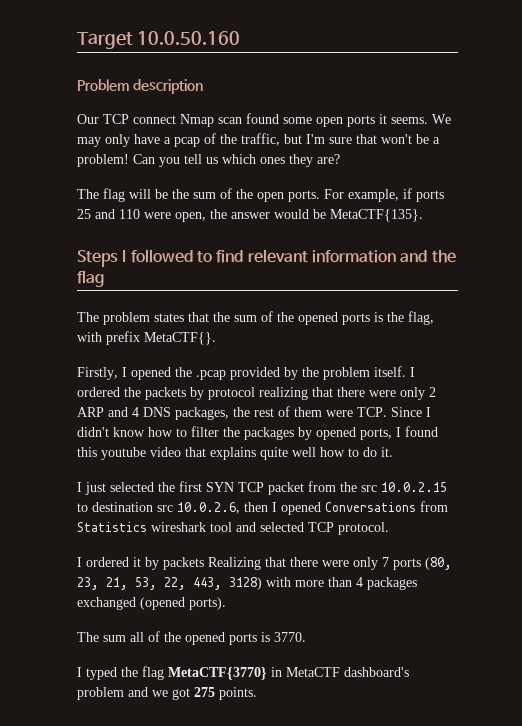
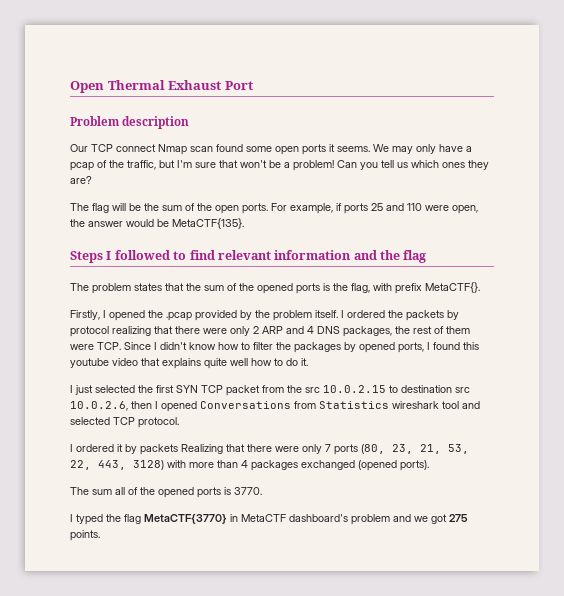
[77,31,240,49] Target 10.0.50.160 -> [70,80,253,93] Open Thermal Exhaust Port

